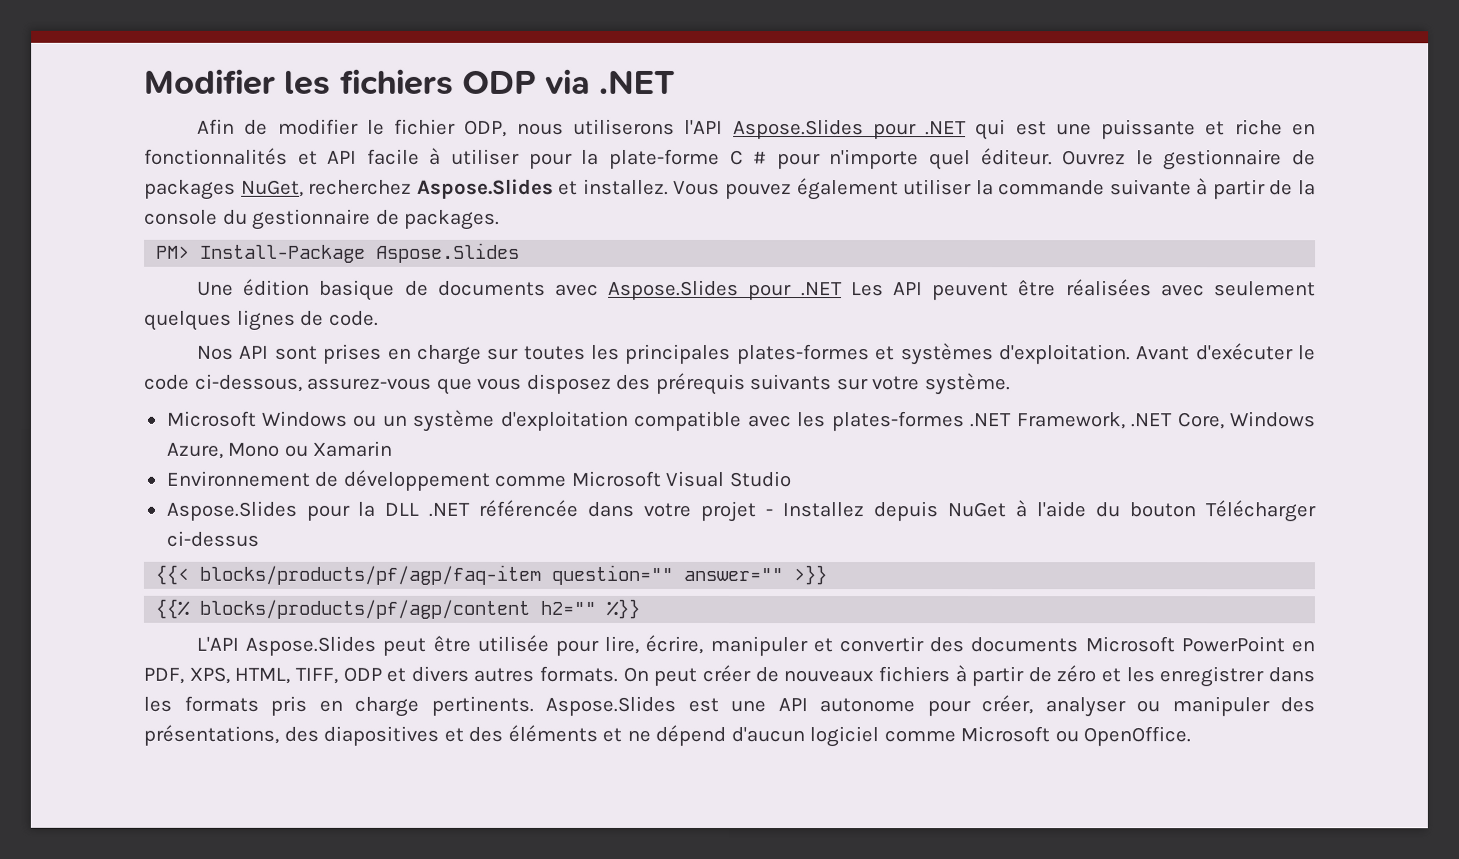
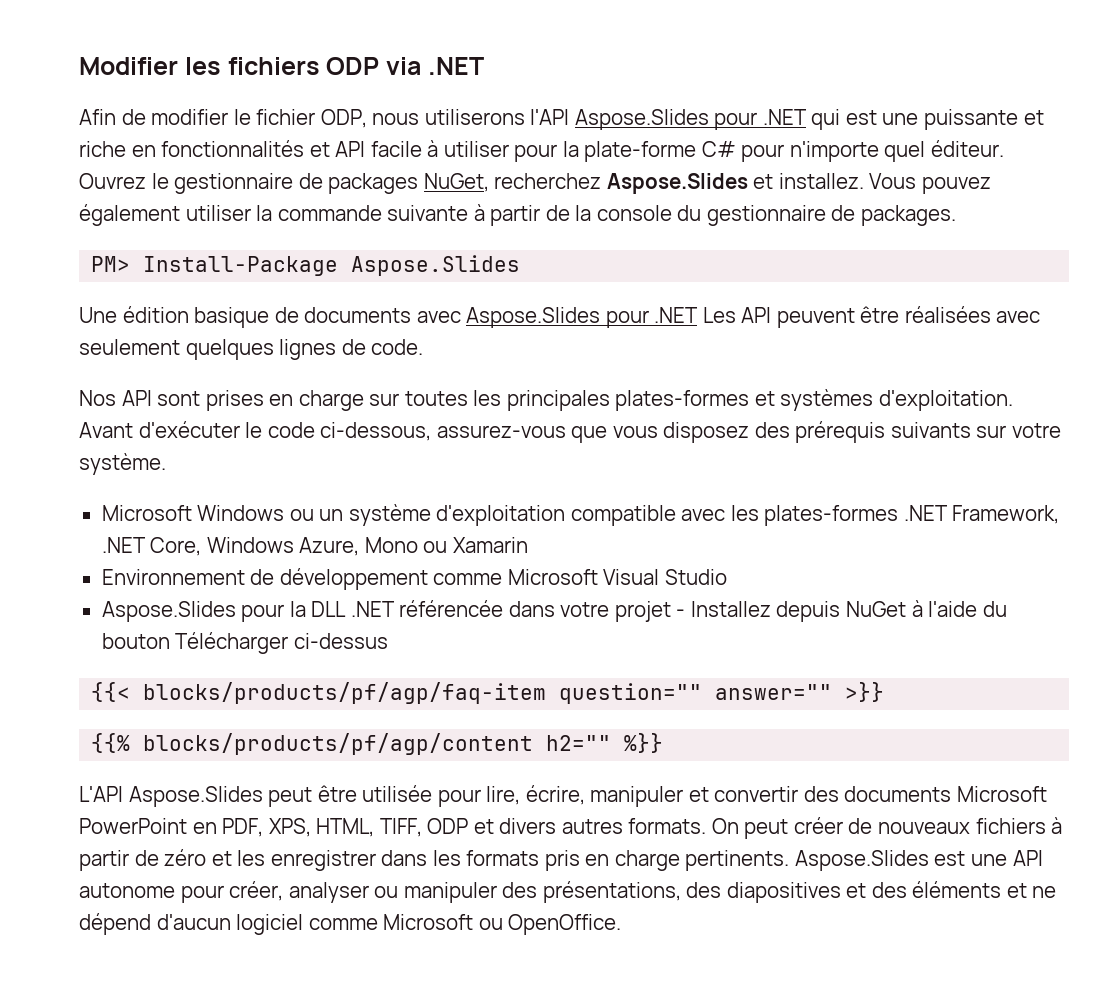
[729,149,768,166] C # -> [701,141,736,157] C#

